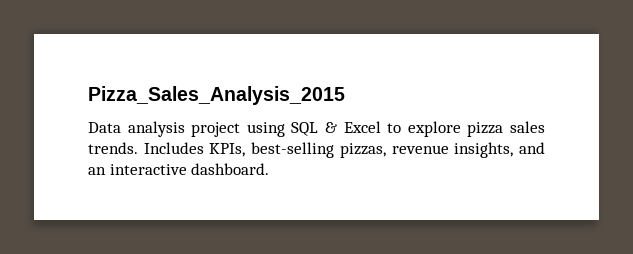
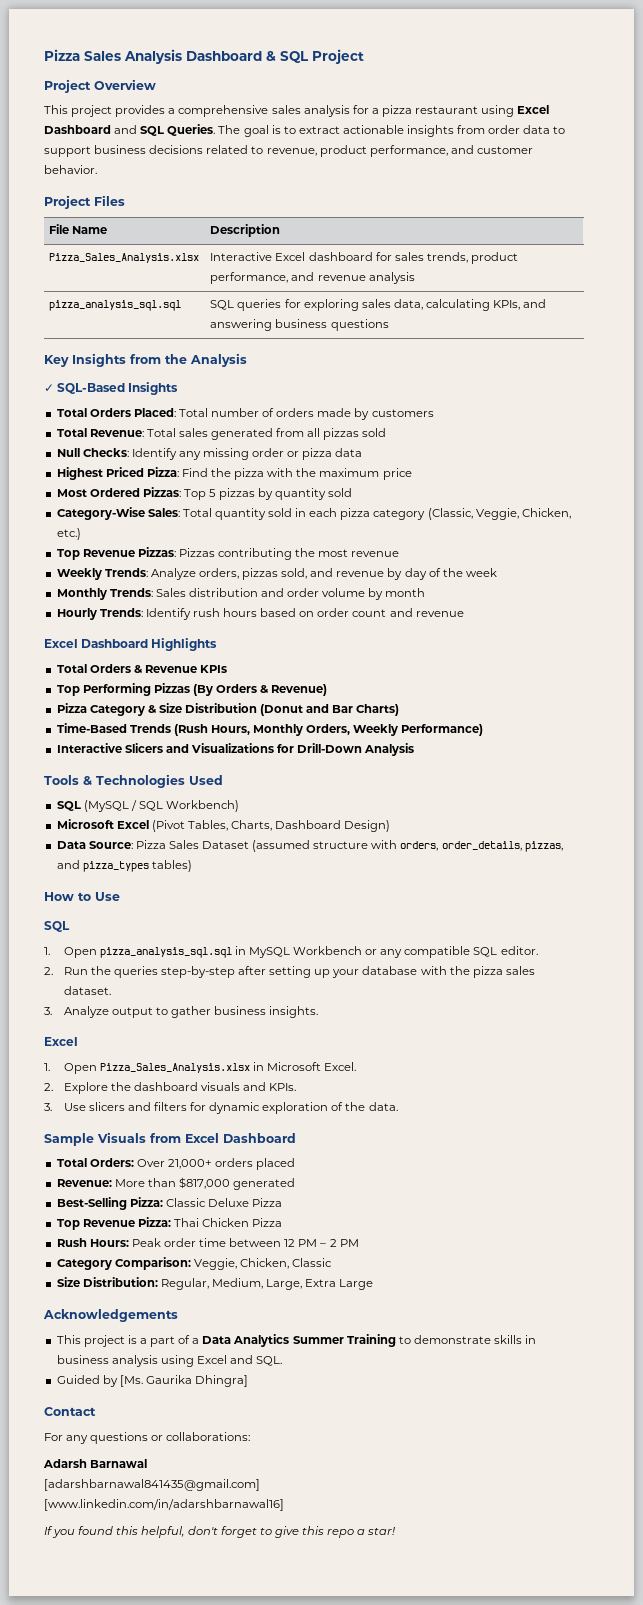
[88,86,345,105] [88,121,545,137] [88,142,545,158] [88,163,270,175] Pizza_Sales_Analysis_2015 // Data analysis project using SQL & Excel to explore pizza sales trends. Includes KPIs, best-selling pizzas, revenue insights, and an interactive dashboard. -> [44,49,364,64] [44,79,156,93] [44,105,550,117] [44,124,566,137] [44,145,533,157] [44,165,97,174] [44,195,125,209] [49,224,108,234] [210,224,281,237] [49,253,200,263] [210,252,518,264] [210,272,415,284] [49,300,182,311] [210,299,547,311] [210,319,389,331] [44,353,247,367] [44,382,179,395] [56,408,434,420] [56,428,387,440] [56,448,363,460] [56,467,412,480] [56,487,353,500] [56,507,571,520] [56,528,81,540] [56,547,400,560] [56,568,497,580] [56,588,426,600] [56,608,464,620] [44,638,218,651] [56,664,228,673] [56,683,328,696] [56,703,400,716] [56,723,484,736] [56,743,415,756] [44,774,223,788] [56,800,240,812] [56,819,391,832] [56,840,563,852] [56,860,192,872] [44,892,120,901] [44,921,70,932] [44,946,538,958] [44,966,535,978] [63,986,111,995] [44,1006,319,1018] [44,1037,78,1046] [44,1062,356,1074] [44,1082,297,1094] [44,1102,398,1114] [44,1132,296,1146] [56,1158,296,1170] [56,1177,296,1190] [56,1197,283,1210] [56,1217,283,1230] [56,1238,359,1247] [56,1257,333,1270] [56,1277,374,1290] [43,1309,178,1322] [56,1334,537,1347] [56,1355,283,1367] [56,1375,249,1387] [44,1407,96,1416] [44,1432,251,1444] [43,1459,148,1468] [44,1479,260,1491] [44,1499,284,1511] [44,1526,396,1538] Pizza Sales Analysis Dashboard & SQL Project // Project Overview // This project provides a comprehensive sales analysis for a pizza restaurant using Excel Dashboard and SQL Queries. The goal is to extract actionable insights from order data to support business decisions related to revenue, product performance, and customer behavior. // Project Files // File Name | Description // Pizza_Sales_Analysis.xlsx | Interactive Excel dashboard for sales trends, product performance, and revenue analysis // pizza_analysis_sql.sql | SQL queries for exploring sales data, calculating KPIs, and answering business questions // Key Insights from the Analysis // ✓ SQL-Based Insights // Total Orders Placed: Total number of orders made by customers // Total Revenue: Total sales generated from all pizzas sold // Null Checks: Identify any missing order or pizza data // Highest Priced Pizza: Find the pizza with the maximum price // Most Ordered Pizzas: Top 5 pizzas by quantity sold // Category-Wise Sales: Total quantity sold in each pizza category (Classic, Veggie, Chicken, etc.) // Top Revenue Pizzas: Pizzas contributing the most revenue // Weekly Trends: Analyze orders, pizzas sold, and revenue by day of the week // Monthly Trends: Sales distribution and order volume by month // Hourly Trends: Identify rush hours based on order count and revenue // Excel Dashboard Highlights // Total Orders & Revenue KPIs // Top Performing Pizzas (By Orders & Revenue) // Pizza Category & Size Distribution (Donut and Bar Charts) // Time-Based Trends (Rush Hours, Monthly Orders, Weekly Performance) // Interactive Slicers and Visualizations for Drill-Down Analysis // Tools & Technologies Used // SQL (MySQL / SQL Workbench) // Microsoft Excel (Pivot Tables, Charts, Dashboard Design) // Data Source: Pizza Sales Dataset (assumed structure with orders, order_details, pizzas, and pizza_types tables) // How to Use // SQL // 1. Open pizza_analysis_sql.sql in MySQL Workbench or any compatible SQL editor. // 2. Run the queries step-by-step after setting up your database with the pizza sales dataset. // 3. Analyze output to gather business insights. // Excel // 1. Open Pizza_Sales_Analysis.xlsx in Microsoft Excel. // 2. Explore the dashboard visuals and KPIs. // 3. Use slicers and filters for dynamic exploration of the data. // Sample Visuals from Excel Dashboard // Total Orders: Over 21,000+ orders placed // Revenue: More than $817,000 generated // Best-Selling Pizza: Classic Deluxe Pizza // Top Revenue Pizza: Thai Chicken Pizza // Rush Hours: Peak order time between 12 PM – 2 PM // Category Comparison: Veggie, Chicken, Classic // Size Distribution: Regular, Medium, Large, Extra Large // Acknowledgements // This project is a part of a Data Analytics Summer Training to demonstrate skills in business analysis using Excel and SQL. // Guided by [Ms. Gaurika Dhingra] // Contact // For any questions or collaborations: // Adarsh Barnawal // [adarshbarnawal841435@gmail.com] // [www.linkedin.com/in/adarshbarnawal16] // If you found this helpful, don't forget to give this repo a star!

